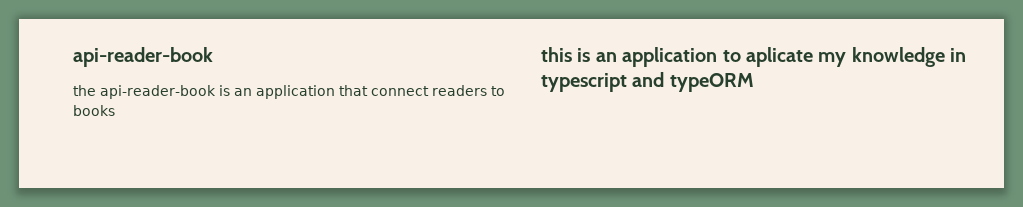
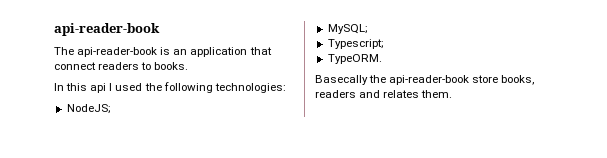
[73,85,96,96] the -> [54,47,74,55] The
[73,105,115,116] [541,47,967,67] [541,72,754,92] books // this is an application to aplicate my knowledge in typescript and typeORM -> [154,62,189,70] [54,82,286,93] [66,104,111,114] [327,24,368,34] [327,39,384,49] [327,54,382,64] [315,75,535,85] [315,90,453,98] books. // In this api I used the following technologies: // NodeJS; // MySQL; // Typescript; // TypeORM. // Basecally the api-reader-book store books, readers and relates them.

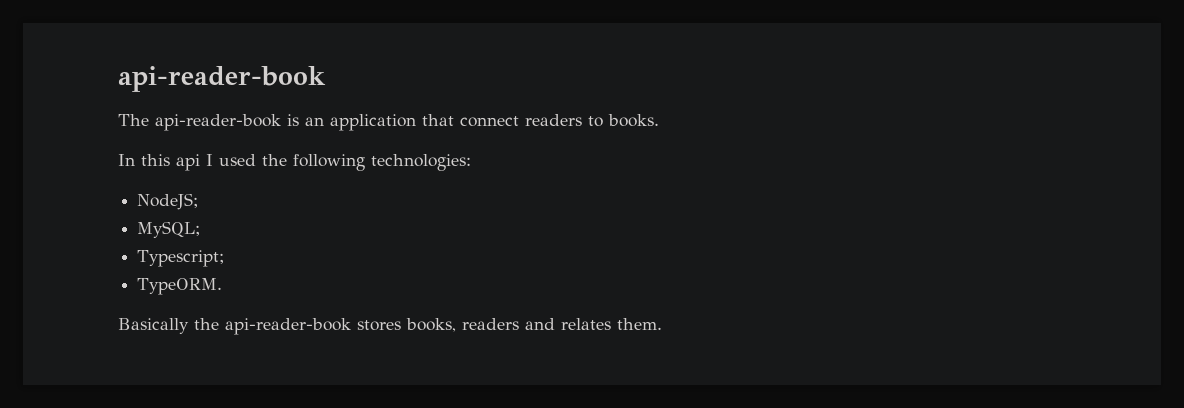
[315,75,368,85] Basecally -> [118,318,189,334] Basically
[472,75,499,83] store -> [357,320,401,331] stores

